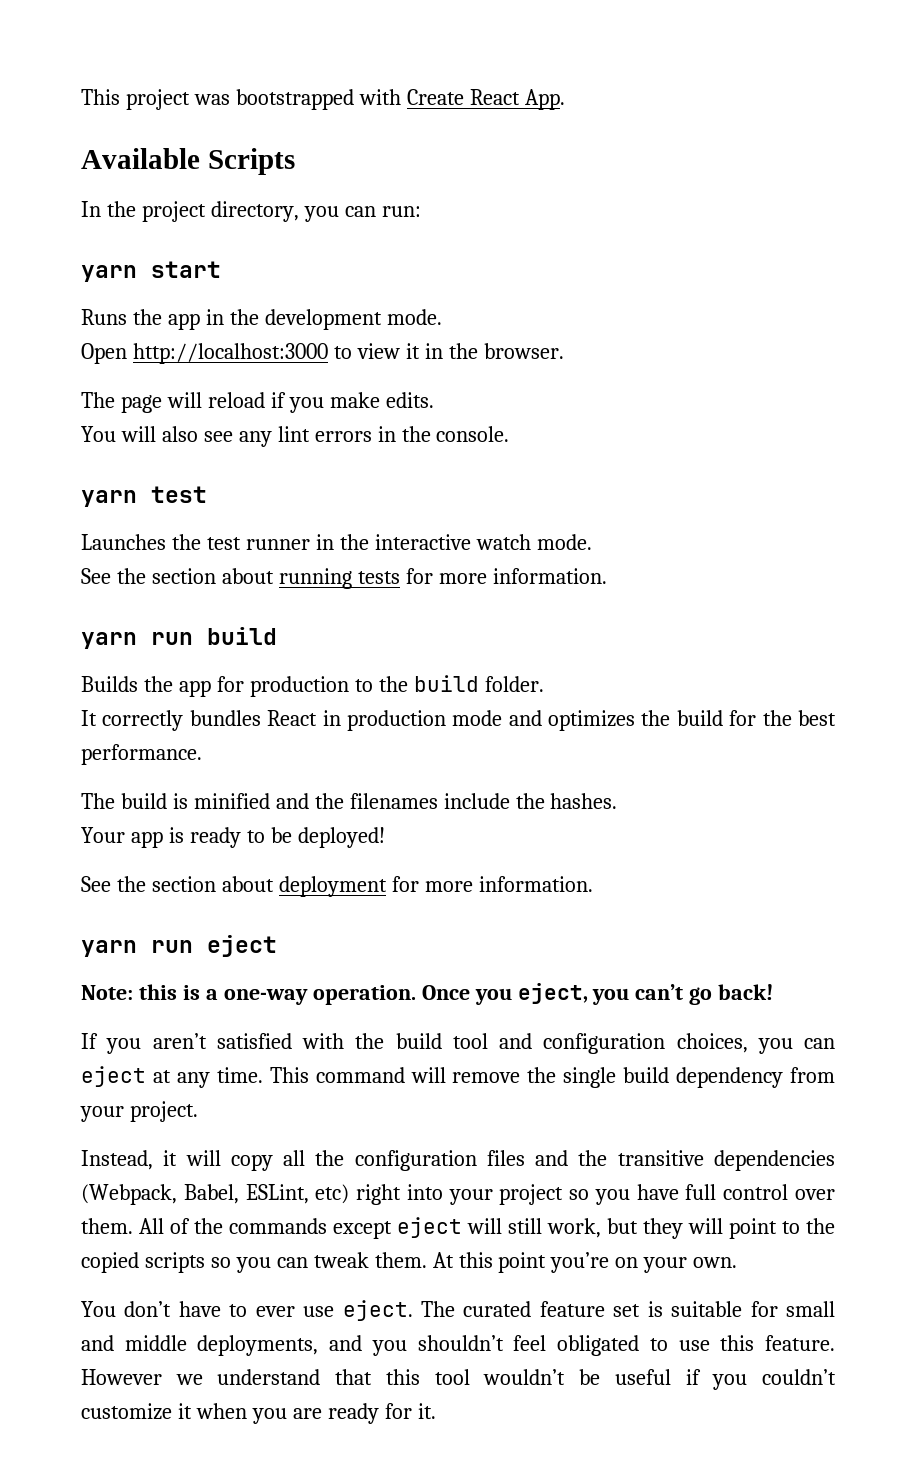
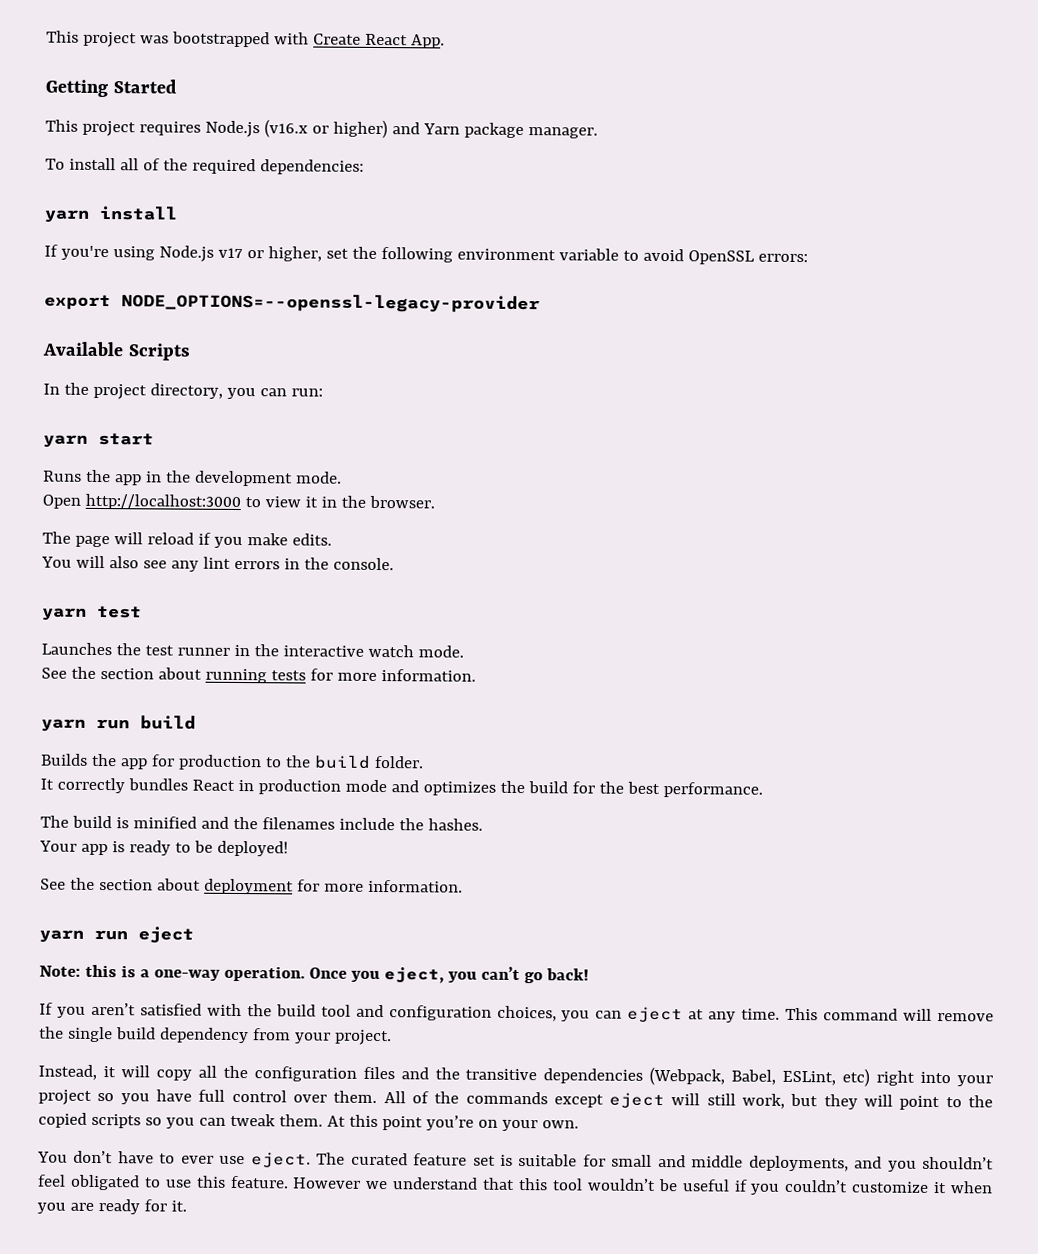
(565, 99) none -> [45,79,177,98] [45,119,598,139] [45,157,364,175] [44,205,177,223] [44,244,808,265] [44,293,540,314] // Getting Started // This project requires Node.js (v16.x or higher) and Yarn package manager. // To install all of the required dependencies: // yarn install // If you're using Node.js v17 or higher, set the following environment variable to avoid OpenSSL errors: // export NODE_OPTIONS=--openssl-legacy-provider

